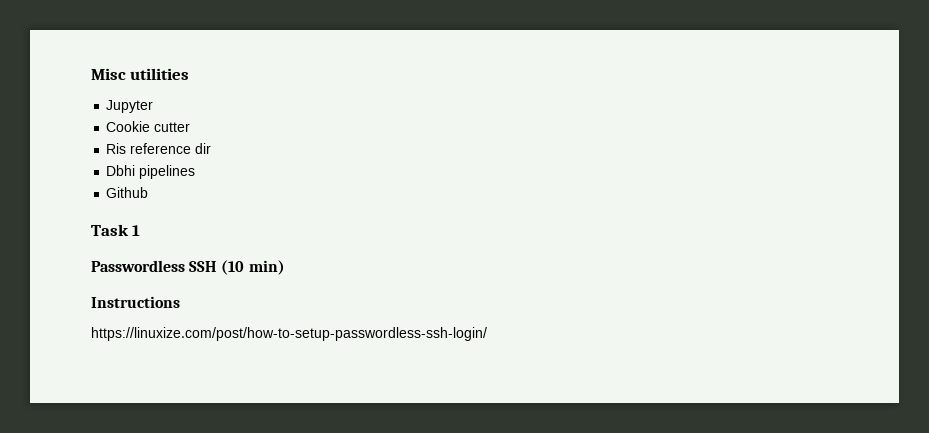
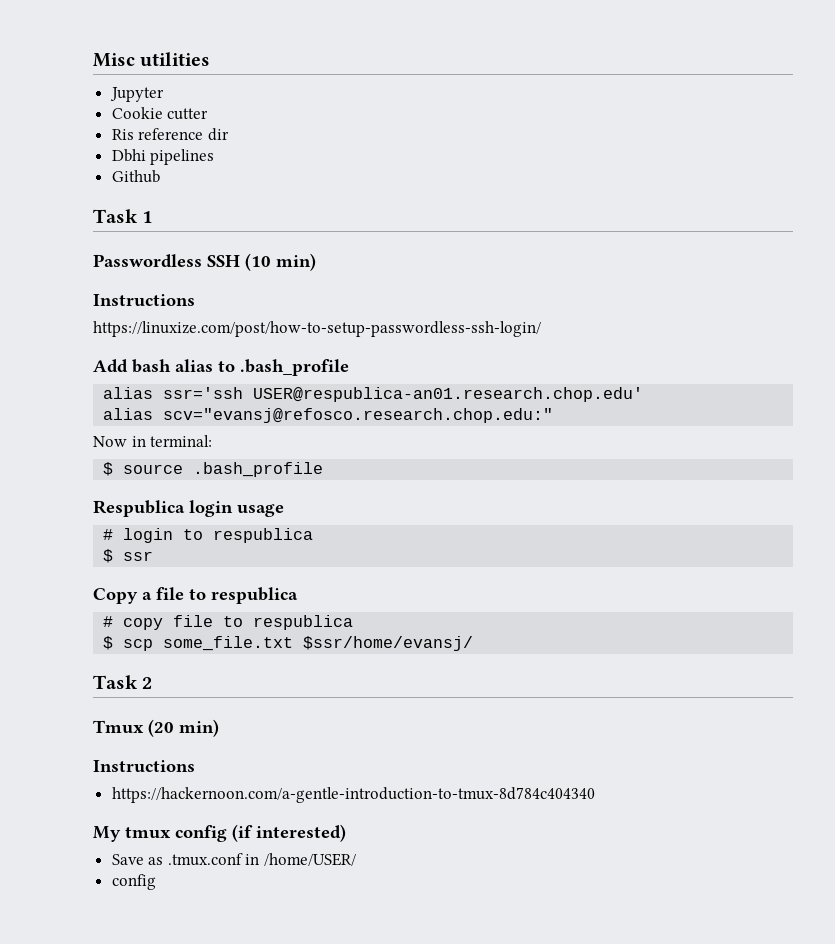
(487, 334) none -> [93,359,349,376] [103,387,644,402] [103,408,554,423] [93,435,213,447] [103,462,324,477] [93,500,284,517] [103,528,314,543] [103,549,154,563] [93,587,298,604] [103,615,354,630] [103,636,474,651] [93,675,153,689] [93,719,219,737] [93,760,195,773] [111,787,595,803] [93,824,346,842] [111,853,357,866] [111,874,156,890] // Add bash alias to .bash_profile // alias ssr='ssh USER@respublica-an01.research.chop.edu' // alias scv="evansj@refosco.research.chop.edu:" // Now in terminal: // $ source .bash_profile // Respublica login usage // # login to respublica // $ ssr // Copy a file to respublica // # copy file to respublica // $ scp some_file.txt $ssr/home/evansj/ // Task 2 // Tmux (20 min) // Instructions // https://hackernoon.com/a-gentle-introduction-to-tmux-8d784c404340 // My tmux config (if interested) // Save as .tmux.conf in /home/USER/ // config

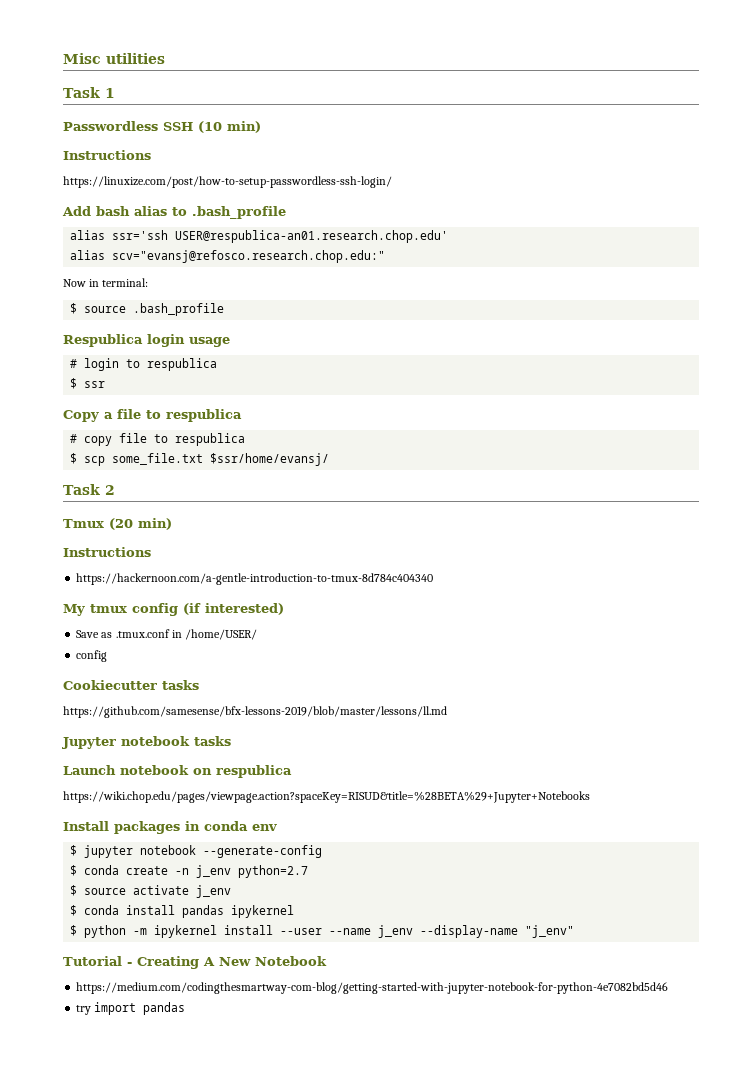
[109,87,164,102] [111,107,209,120] [111,128,229,141] [111,149,215,165] [111,170,160,183] // Jupyter // Cookie cutter // Ris reference dir // Dbhi pipelines // Github -> (165, 58) none
(156, 882) none -> [63,680,199,690] [63,706,447,718] [62,736,231,749] [63,765,292,778] [63,791,590,803] [63,821,277,834] [70,845,323,858] [70,865,309,878] [70,885,232,898] [70,905,295,918] [70,925,575,938] [63,956,327,969] [76,982,669,994] [76,1002,186,1015] // Cookiecutter tasks // https://github.com/samesense/bfx-lessons-2019/blob/master/lessons/ll.md // Jupyter notebook tasks // Launch notebook on respublica // https://wiki.chop.edu/pages/viewpage.action?spaceKey=RISUD&title=%28BETA%29+Jupyter+Notebooks // Install packages in conda env // $ jupyter notebook --generate-config // $ conda create -n j_env python=2.7 // $ source activate j_env // $ conda install pandas ipykernel // $ python -m ipykernel install --user --name j_env --display-name "j_env" // Tutorial - Creating A New Notebook // https://medium.com/codingthesmartway-com-blog/getting-started-with-jupyter-notebook-for-python-4e7082bd5d46 // try import pandas

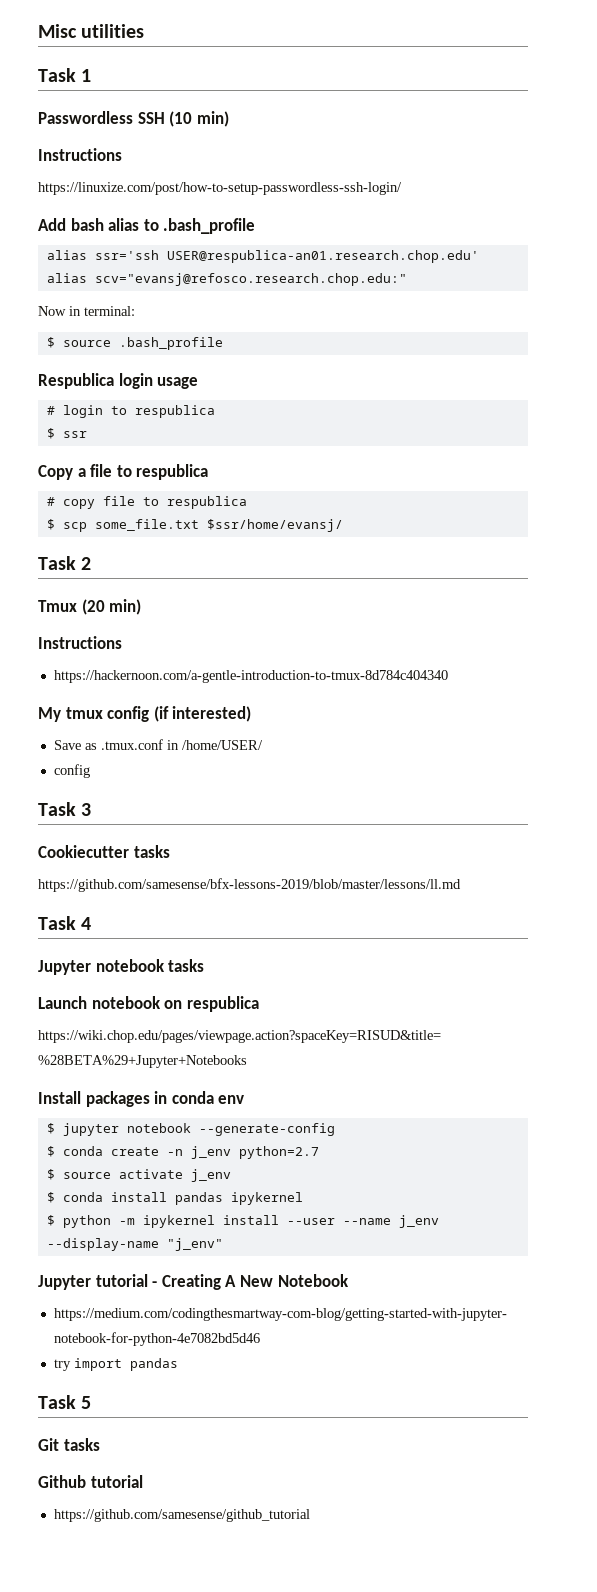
(108, 656) none -> [38,802,92,816] // Task 3
(447, 712) none -> [38,916,92,930] // Task 4
[63,956,122,966] Tutorial -> [38,1274,148,1290] Jupyter tutorial
(186, 1008) none -> [38,1395,92,1409] [38,1438,100,1451] [38,1475,143,1488] [53,1509,310,1522] // Task 5 // Git tasks // Github tutorial // https://github.com/samesense/github_tutorial

